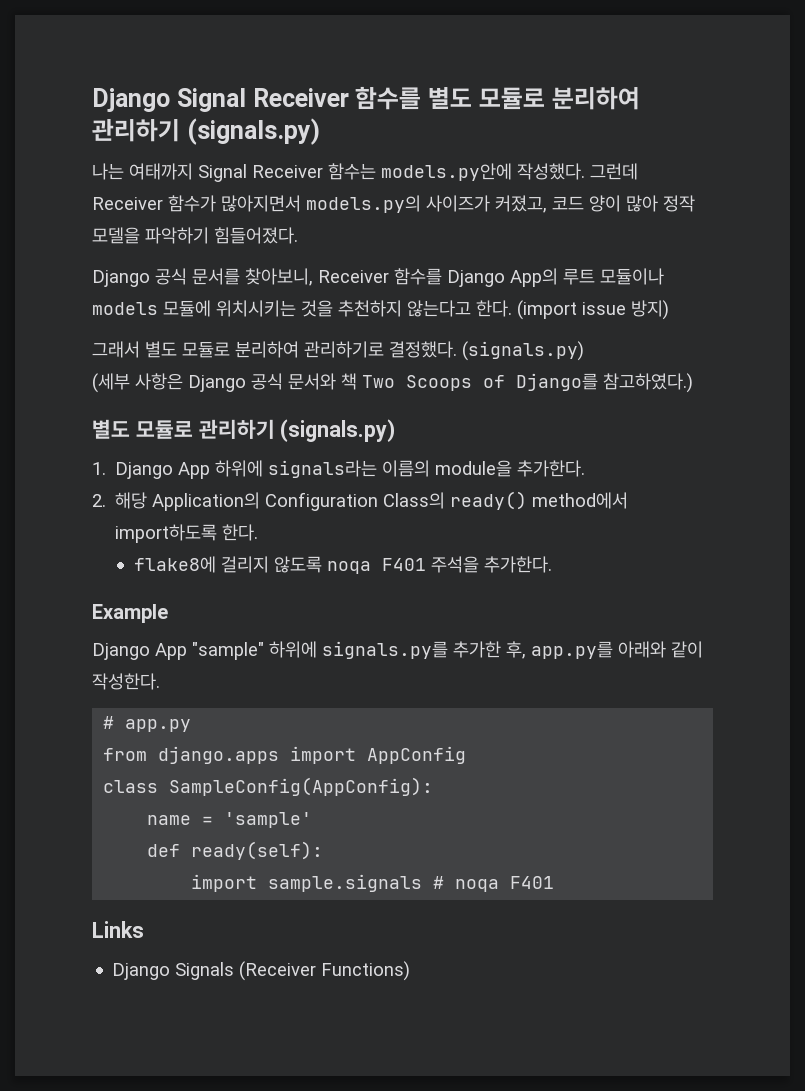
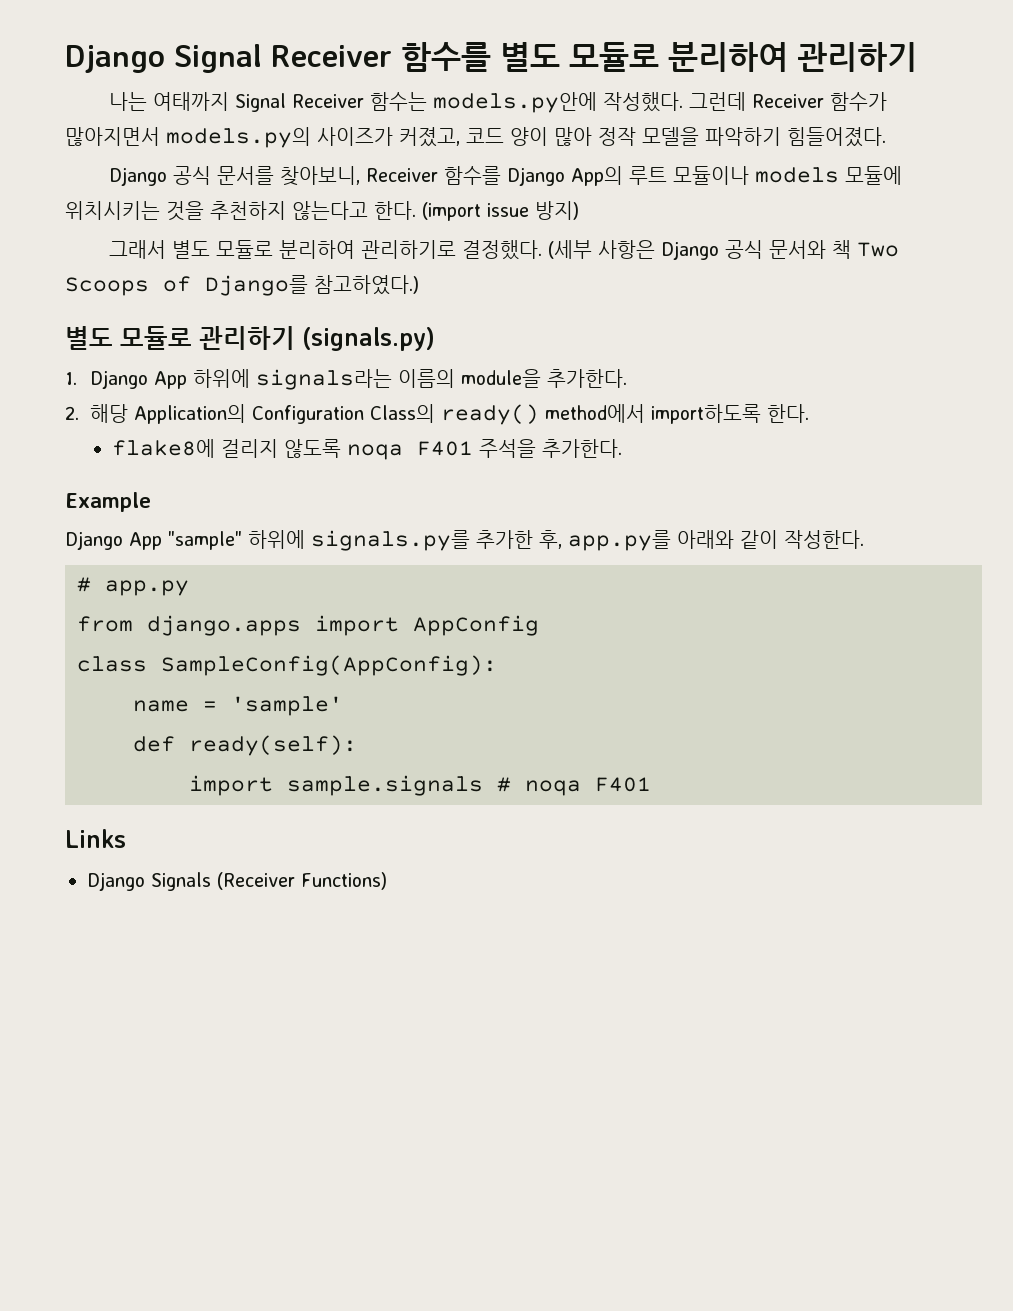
[186,118,320,145] (signals.py) -> (917, 57) none
[462,341,584,361] (signals.py) // -> (543, 250) none

